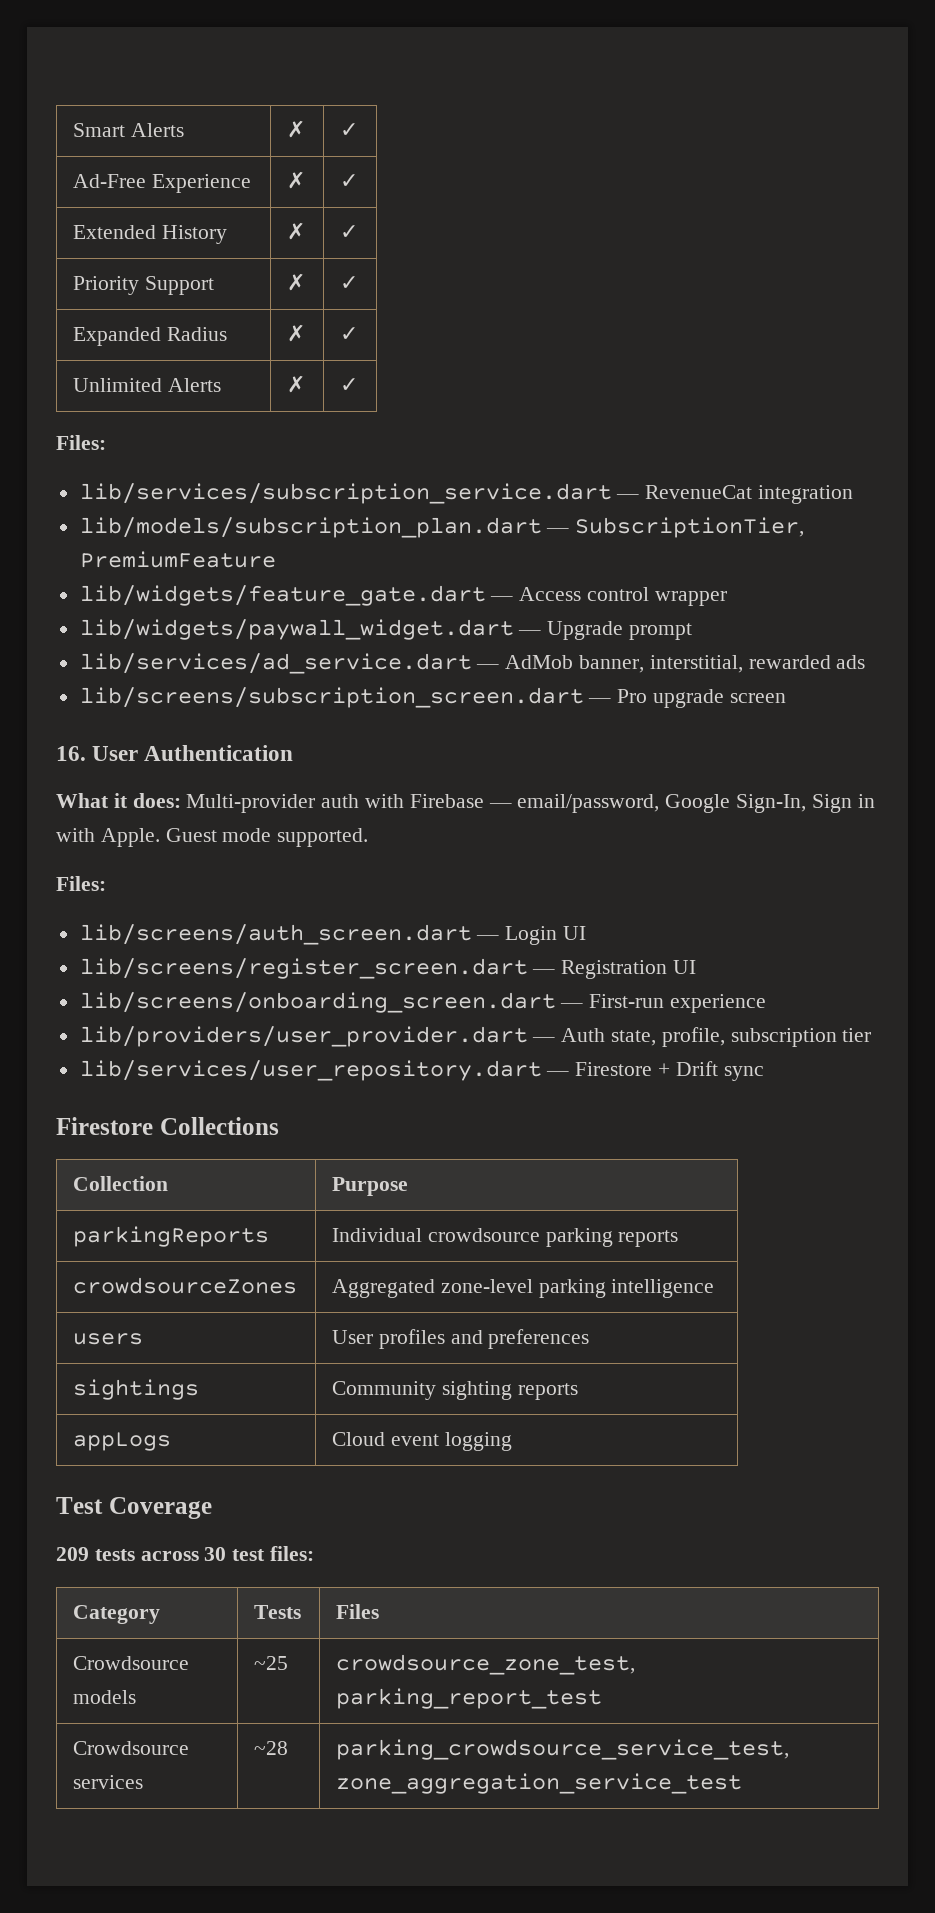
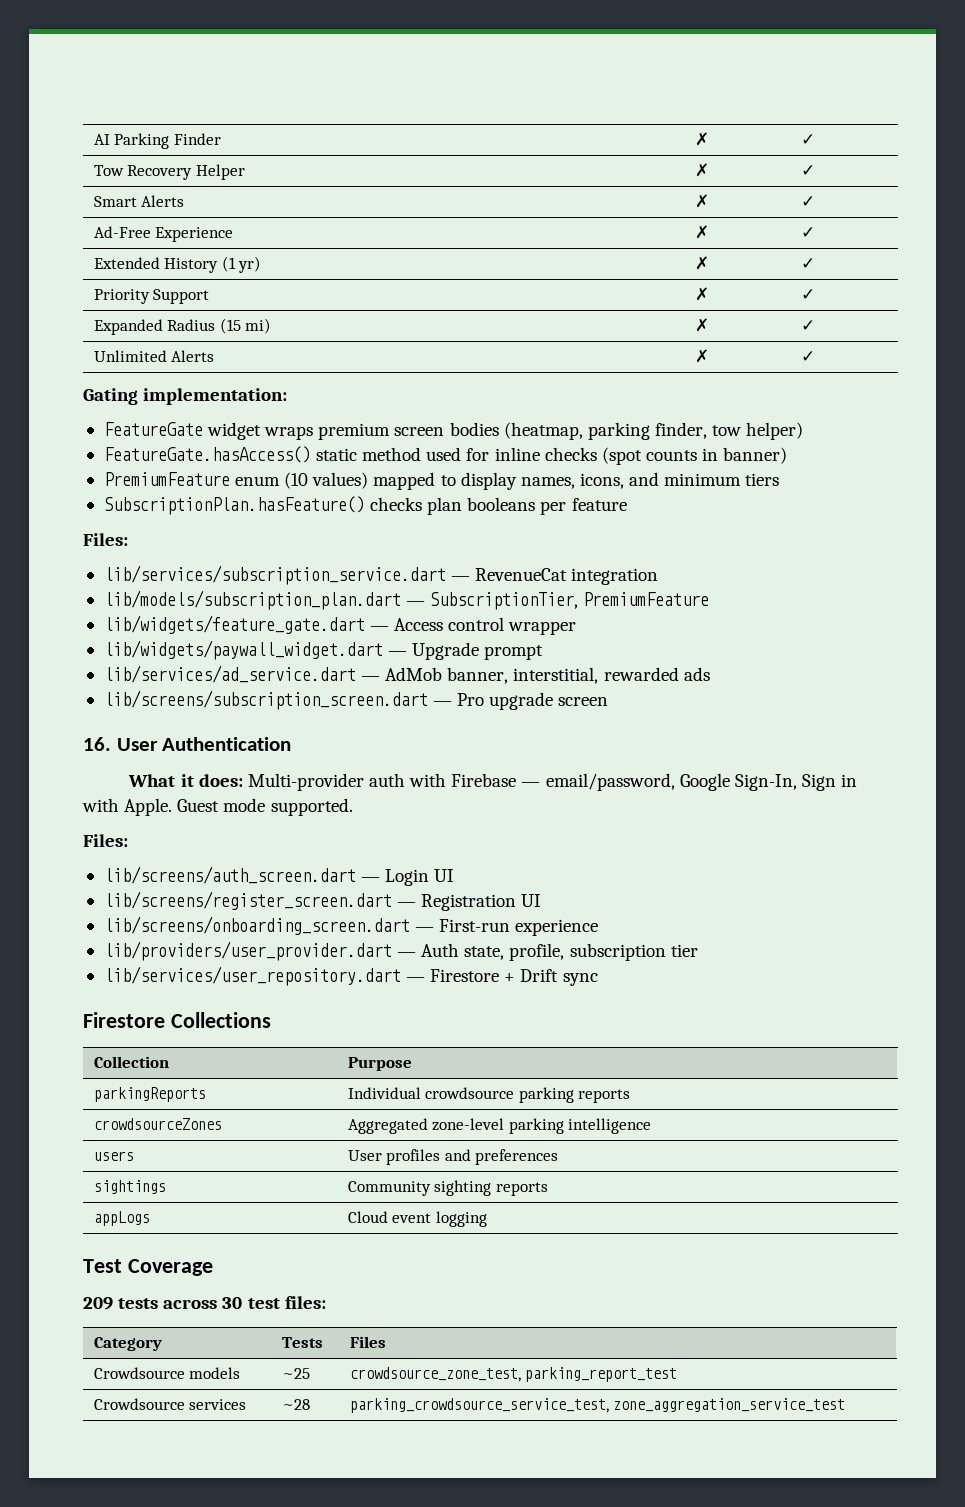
(73, 130) none -> [93,133,221,149] [694,132,709,146] [800,134,815,145] [93,164,245,180] [694,163,709,177] [800,165,815,176] AI Parking Finder | ✗ | ✓ // Tow Recovery Helper | ✗ | ✓ //
(227, 234) none -> [221,256,262,273] (1 yr)
(227, 334) none -> [219,318,272,334] (15 mi)
(359, 385) none -> [83,388,288,405] [103,422,804,440] [103,446,788,465] [103,472,780,490] [103,496,627,515] // Gating implementation: // FeatureGate widget wraps premium screen bodies (heatmap, parking finder, tow helper) // FeatureGate.hasAccess() static method used for inline checks (spot counts in banner) // PremiumFeature enum (10 values) mapped to display names, icons, and minimum tiers // SubscriptionPlan.hasFeature() checks plan booleans per feature

